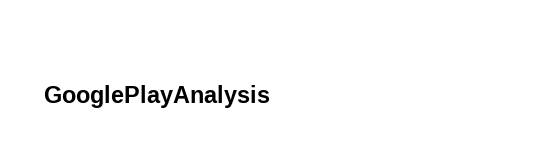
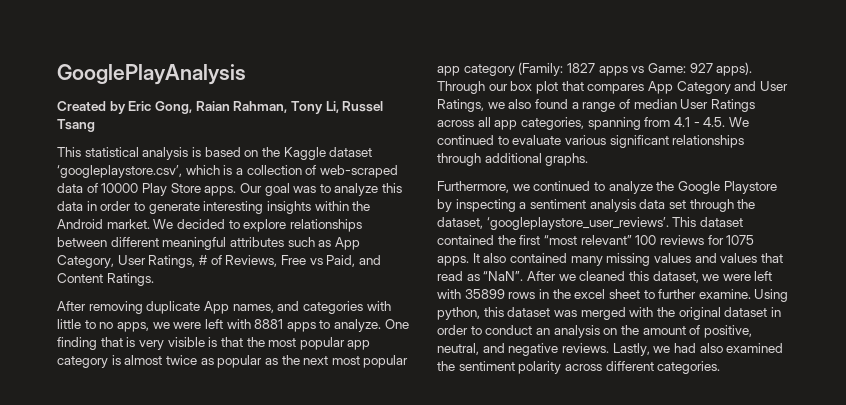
(270, 96) none -> [57,101,384,114] [57,119,95,132] [57,147,373,160] [57,165,398,178] [57,183,403,196] [57,201,371,214] [57,219,362,232] [57,237,360,250] [57,255,381,268] [57,273,154,286] [57,301,391,314] [57,319,409,332] [57,337,371,350] [57,355,409,368] [437,62,753,76] [437,81,788,94] [437,99,755,112] [437,117,749,130] [437,135,745,148] [437,153,589,166] [437,181,777,194] [437,199,756,212] [437,217,743,230] [437,235,755,245] [437,253,783,266] [437,271,773,283] [437,289,789,302] [437,307,781,320] [437,325,752,338] [437,343,784,356] [437,361,721,374] // Created by Eric Gong, Raian Rahman, Tony Li, Russel Tsang // This statistical analysis is based on the Kaggle dataset ‘googleplaystore.csv’, which is a collection of web-scraped data of 10000 Play Store apps. Our goal was to analyze this data in order to generate interesting insights within the Android market. We decided to explore relationships between different meaningful attributes such as App Category, User Ratings, # of Reviews, Free vs Paid, and Content Ratings. // After removing duplicate App names, and categories with little to no apps, we were left with 8881 apps to analyze. One finding that is very visible is that the most popular app category is almost twice as popular as the next most popular app category (Family: 1827 apps vs Game: 927 apps). Through our box plot that compares App Category and User Ratings, we also found a range of median User Ratings across all app categories, spanning from 4.1 - 4.5. We continued to evaluate various significant relationships through additional graphs. // Furthermore, we continued to analyze the Google Playstore by inspecting a sentiment analysis data set through the dataset, ‘googleplaystore_user_reviews’. This dataset contained the first “most relevant” 100 reviews for 1075 apps. It also contained many missing values and values that read as “NaN”. After we cleaned this dataset, we were left with 35899 rows in the excel sheet to further examine. Using python, this dataset was merged with the original dataset in order to conduct an analysis on the amount of positive, neutral, and negative reviews. Lastly, we had also examined the sentiment polarity across different categories.

